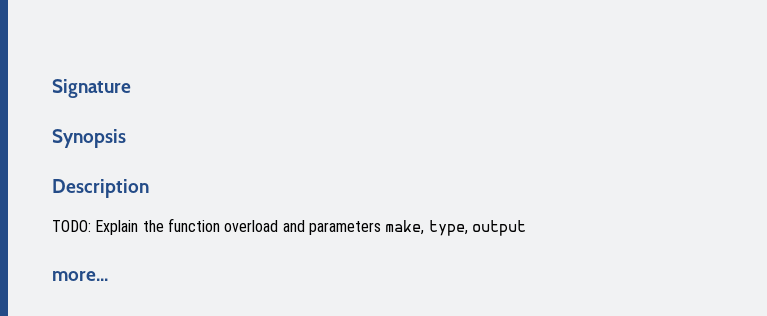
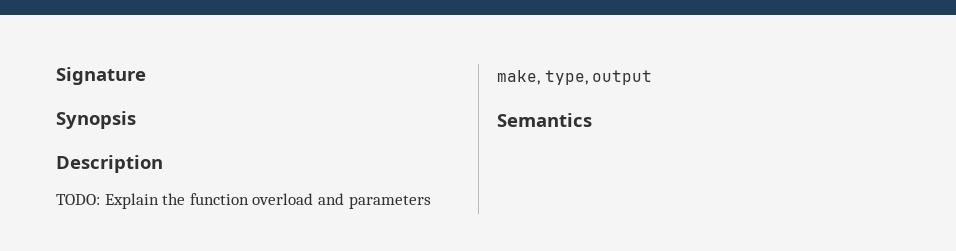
[52,271,108,281] more... -> [497,113,592,127] Semantics

